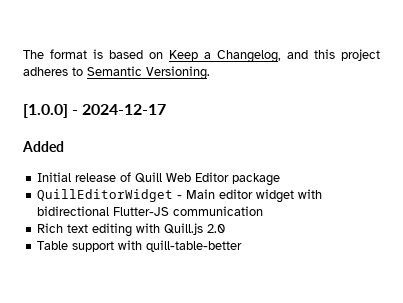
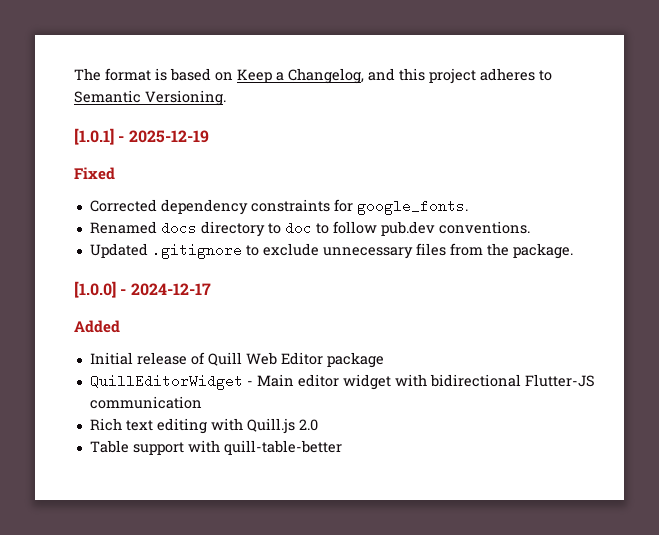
(210, 73) none -> [74,128,209,145] [74,167,115,180] [89,199,468,215] [89,221,530,237] [89,243,573,259] // [1.0.1] - 2025-12-19 // Fixed // Corrected dependency constraints for google_fonts. // Renamed docs directory to doc to follow pub.dev conventions. // Updated .gitignore to exclude unnecessary files from the package.

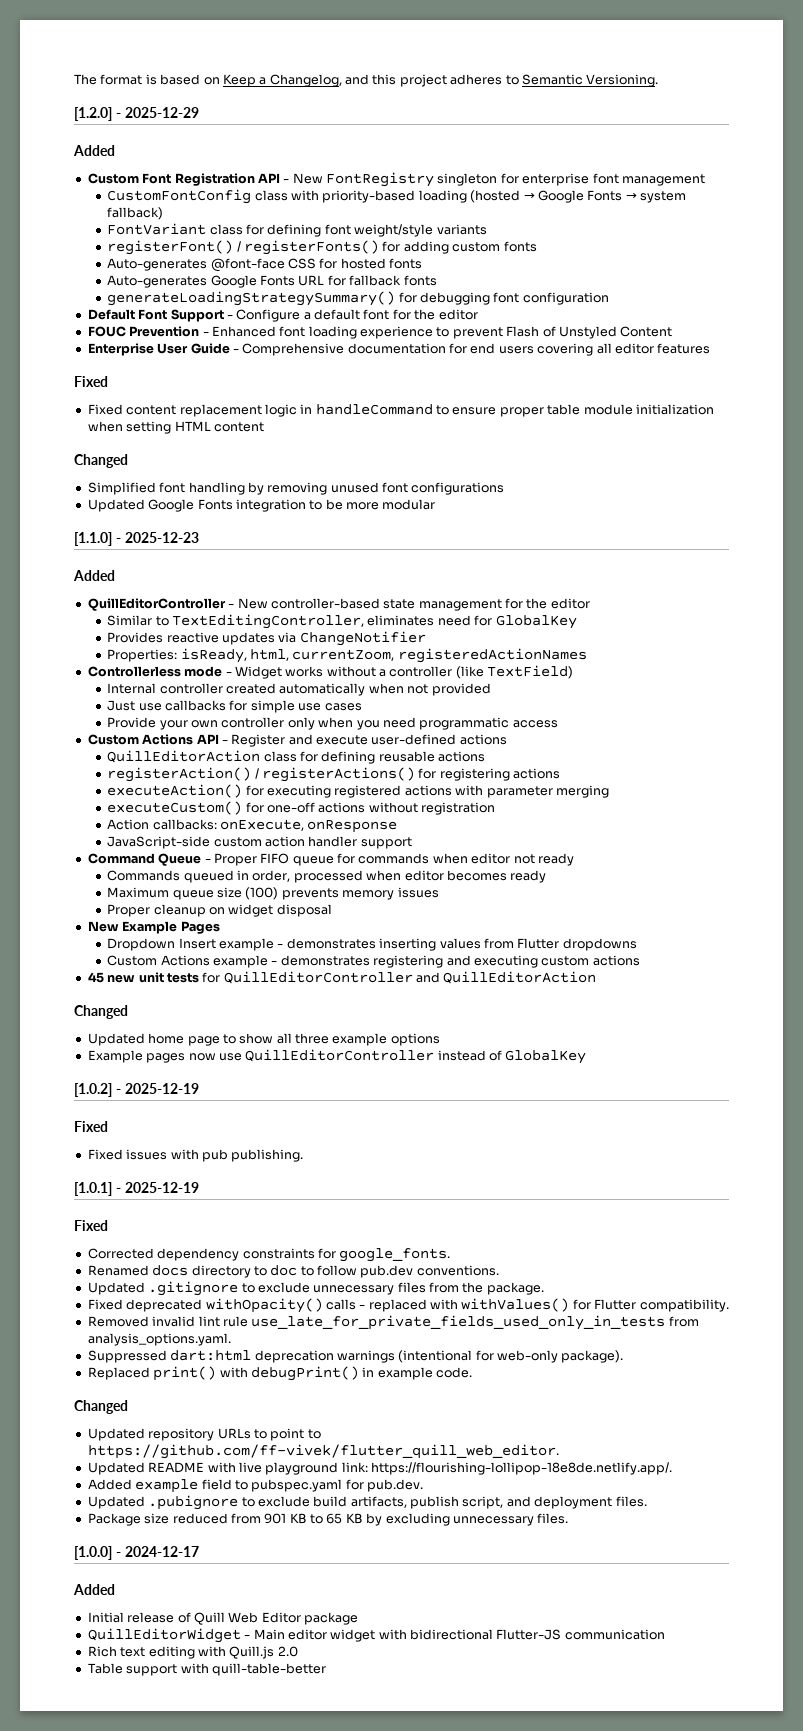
(226, 98) none -> [74,107,199,121] [73,145,115,156] [87,172,705,187] [107,189,686,204] [107,207,164,220] [107,223,487,237] [107,240,537,255] [107,258,423,272] [107,275,437,288] [107,291,609,306] [87,309,478,322] [87,326,673,339] [87,343,711,356] [74,376,108,387] [87,404,714,417] [87,421,264,434] [74,454,128,468] [87,482,505,495] [87,499,436,512] [74,532,199,546] [73,570,115,581] [87,598,590,611] [107,614,577,629] [107,631,426,646] [107,648,587,663] [87,665,574,679] [107,683,491,696] [107,700,362,713] [107,717,558,730] [87,734,507,747] [107,750,486,764] [107,767,561,782] [107,784,609,798] [107,801,496,815] [107,819,398,833] [107,836,412,849] [87,853,574,866] [107,870,547,883] [107,887,439,900] [107,904,332,917] [87,921,220,934] [107,938,637,951] [107,955,640,968] [87,971,597,984] [74,1005,128,1019] [87,1033,440,1046] [87,1049,587,1064] [74,1083,199,1097] [74,1121,108,1132] [87,1149,304,1162] // [1.2.0] - 2025-12-29 // Added // Custom Font Registration API - New FontRegistry singleton for enterprise font management // CustomFontConfig class with priority-based loading (hosted → Google Fonts → system fallback) // FontVariant class for defining font weight/style variants // registerFont() / registerFonts() for adding custom fonts // Auto-generates @font-face CSS for hosted fonts // Auto-generates Google Fonts URL for fallback fonts // generateLoadingStrategySummary() for debugging font configuration // Default Font Support - Configure a default font for the editor // FOUC Prevention - Enhanced font loading experience to prevent Flash of Unstyled Content // Enterprise User Guide - Comprehensive documentation for end users covering all editor features // Fixed // Fixed content replacement logic in handleCommand to ensure proper table module initialization when setting HTML content // Changed // Simplified font handling by removing unused font configurations // Updated Google Fonts integration to be more modular // [1.1.0] - 2025-12-23 // Added // QuillEditorController - New controller-based state management for the editor // Similar to TextEditingController, eliminates need for GlobalKey // Provides reactive updates via ChangeNotifier // Properties: isReady, html, currentZoom, registeredActionNames // Controllerless mode - Widget works without a controller (like TextField) // Internal controller created automatically when not provided // Just use callbacks for simple use cases // Provide your own controller only when you need programmatic access // Custom Actions API - Register and execute user-defined actions // QuillEditorAction class for defining reusable actions // registerAction() / registerActions() for registering actions // executeAction() for executing registered actions with parameter merging // executeCustom() for one-off actions without registration // Action callbacks: onExecute, onResponse // JavaScript-side custom action handler support // Command Queue - Proper FIFO queue for commands when editor not ready // Commands queued in order, processed when editor becomes ready // Maximum queue size (100) prevents memory issues // Proper cleanup on widget disposal // New Example Pages // Dropdown Insert example - demonstrates inserting values from Flutter dropdowns // Custom Actions example - demonstrates registering and executing custom actions // 45 new unit tests for QuillEditorController and QuillEditorAction // Changed // Updated home page to show all three example options // Example pages now use QuillEditorController instead of GlobalKey // [1.0.2] - 2025-12-19 // Fixed // Fixed issues with pub publishing.
(573, 251) none -> [87,1298,729,1313] [87,1315,699,1330] [87,1333,231,1346] [87,1350,624,1363] [87,1366,472,1381] [74,1400,128,1414] [87,1428,321,1441] [87,1444,559,1459] [87,1462,672,1475] [87,1479,423,1493] [87,1495,647,1510] [87,1513,569,1526] // Fixed deprecated withOpacity() calls - replaced with withValues() for Flutter compatibility. // Removed invalid lint rule use_late_for_private_fields_used_only_in_tests from analysis_options.yaml. // Suppressed dart:html deprecation warnings (intentional for web-only package). // Replaced print() with debugPrint() in example code. // Changed // Updated repository URLs to point to https://github.com/ff-vivek/flutter_quill_web_editor. // Updated README with live playground link: https://flourishing-lollipop-18e8de.netlify.app/. // Added example field to pubspec.yaml for pub.dev. // Updated .pubignore to exclude build artifacts, publish script, and deployment files. // Package size reduced from 901 KB to 65 KB by excluding unnecessary files.

